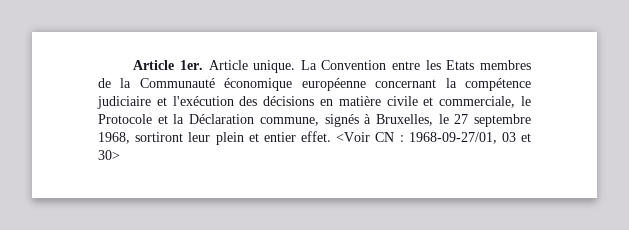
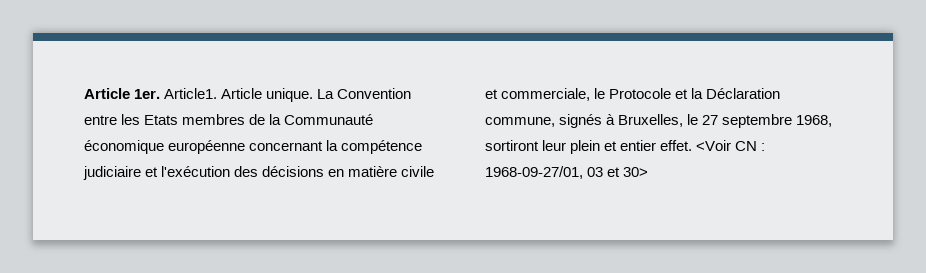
(203, 65) none -> [164,88,218,99] Article1.

